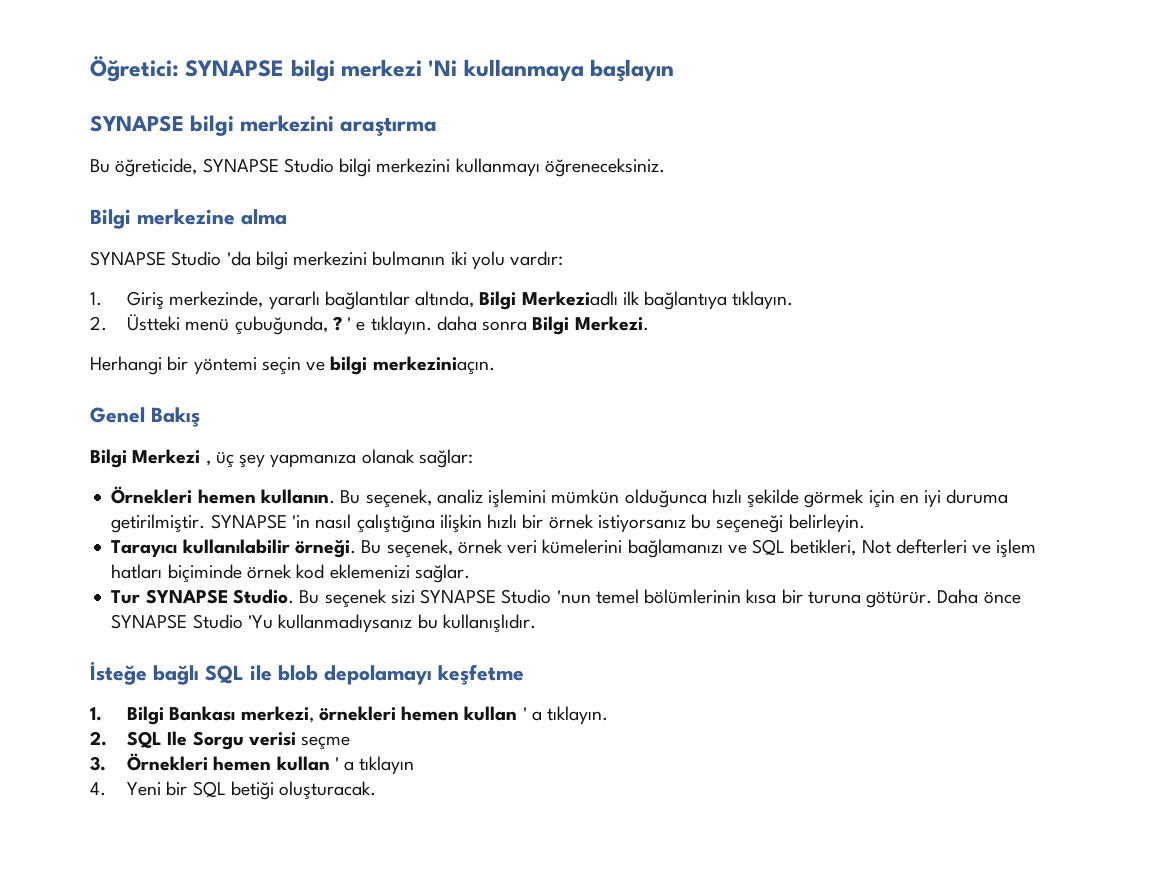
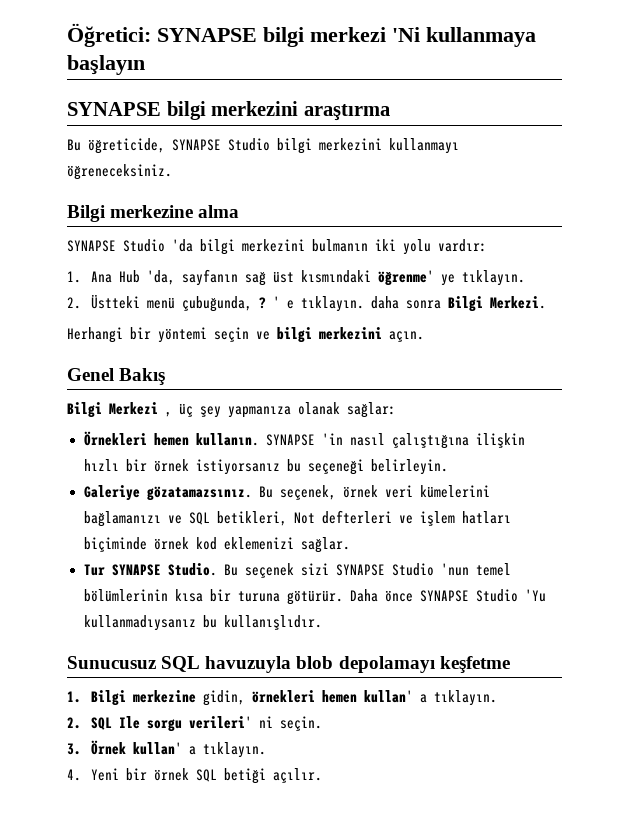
[126,291,728,310] Giriş merkezinde, yararlı bağlantılar altında, Bilgi Merkeziadlı ilk bağlantıya -> [91,269,456,286] Ana Hub 'da, sayfanın sağ üst kısmındaki öğrenme' ye
[372,356,495,375] merkeziniaçın. -> [319,327,424,342] merkezini açın.
[340,489,1009,508] [111,514,206,533] Bu seçenek, analiz işlemini mümkün olduğunca hızlı şekilde görmek için en iyi duruma getirilmiştir. -> (259, 439) none
[111,539,356,558] Tarayıcı kullanılabilir örneği. -> [83,485,252,501] Galeriye gözatamazsınız.
[90,661,272,685] İsteğe bağlı SQL ile -> [67,656,292,673] Sunucusuz SQL havuzuyla
[169,706,527,723] Bankası merkezi, örnekleri hemen kullan ' -> [133,690,414,706] merkezine gidin, örnekleri hemen kullan'
[192,731,351,750] [90,753,415,775] Sorgu verisi seçme // 3. Örnekleri hemen kullan ' a tıklayın -> [147,716,323,732] [67,740,267,758] sorgu verileri' ni seçin. // 3. Örnek kullan' a tıklayın.
(188, 788) none -> [154,768,190,781] örnek
[279,781,377,800] oluşturacak. -> [273,768,323,783] açılır.

